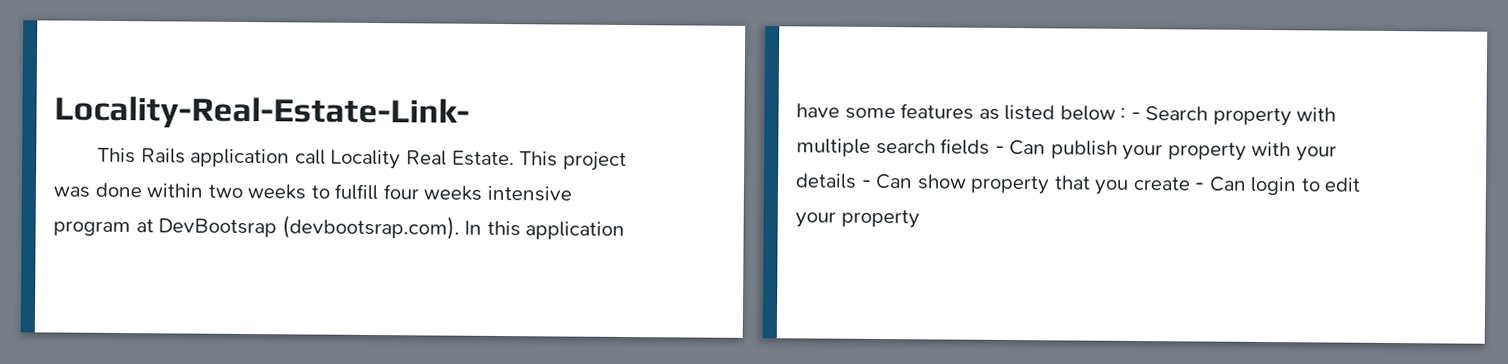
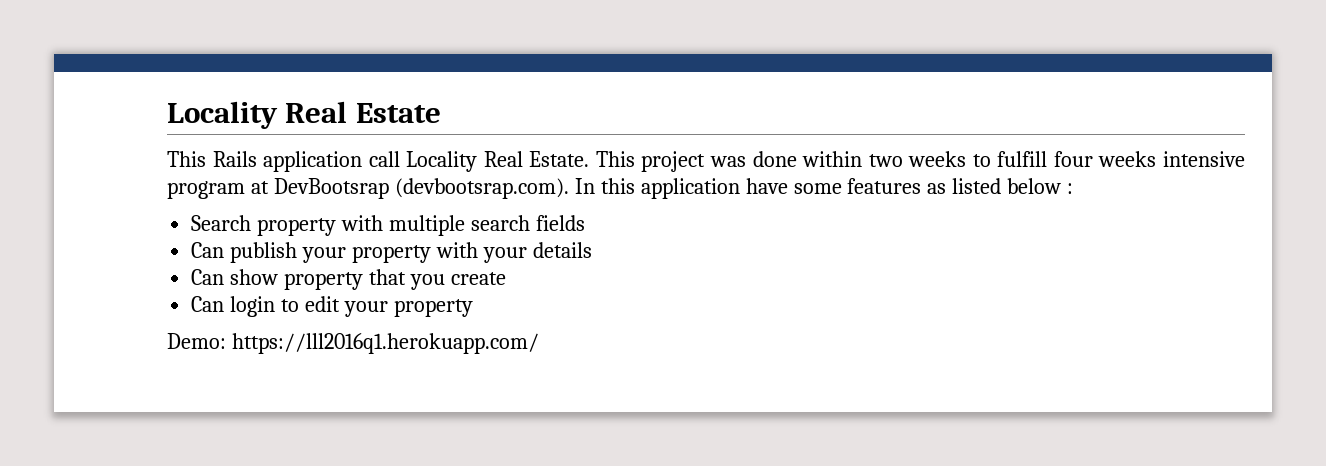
[54,95,470,130] Locality-Real-Estate-Link- -> [167,101,441,129] Locality Real Estate
[1130,111,1141,121] - -> (1074, 188) //
[994,145,1005,154] - -> (585, 223) //
[860,179,872,188] - -> (592, 250) //
[1194,182,1206,191] - -> (506, 278) //
(920, 219) none -> [167,333,539,354] // Demo: https://lll2016q1.herokuapp.com/

